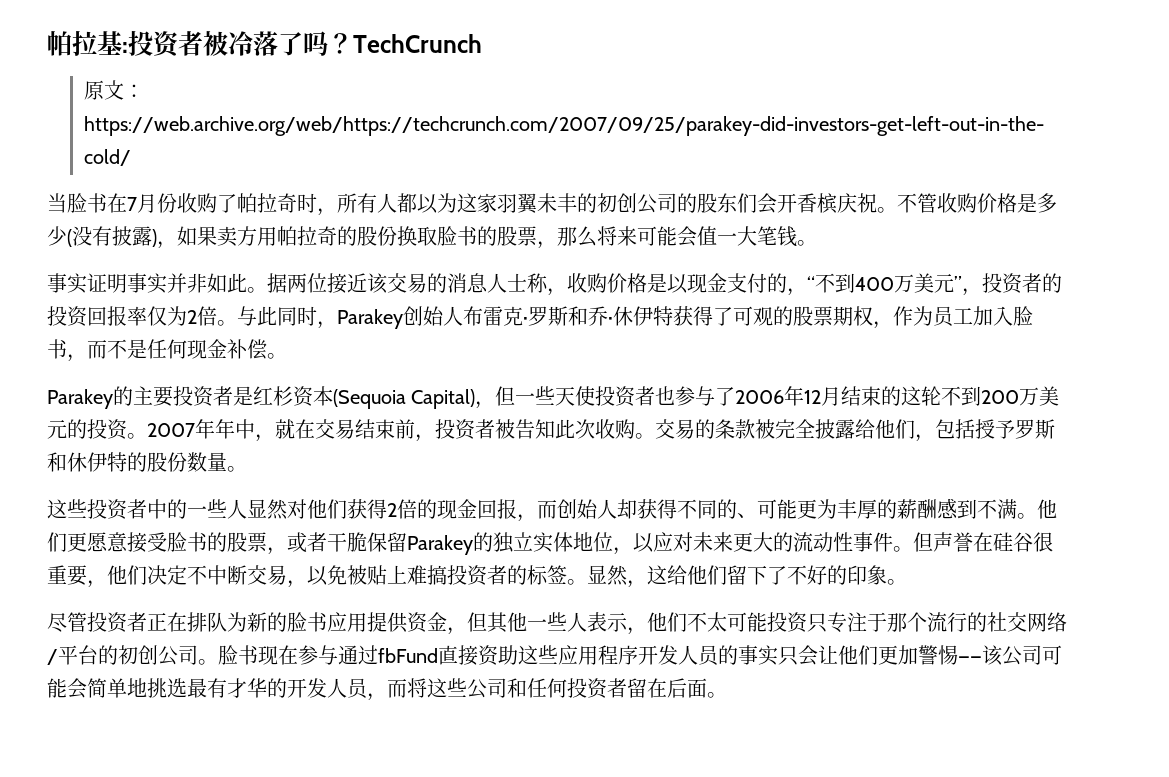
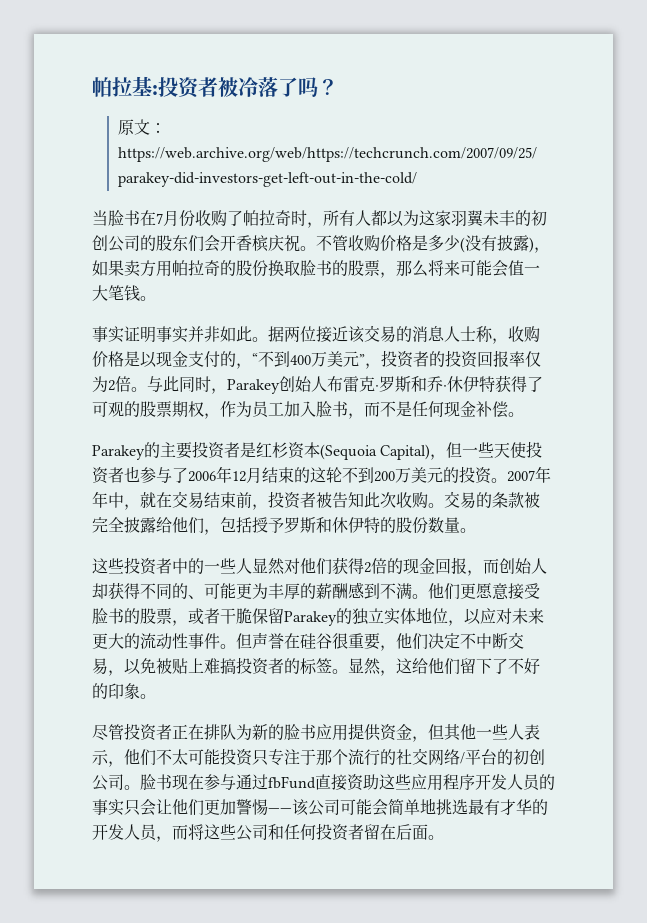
[353,34,482,53] TechCrunch -> (338, 87) none

